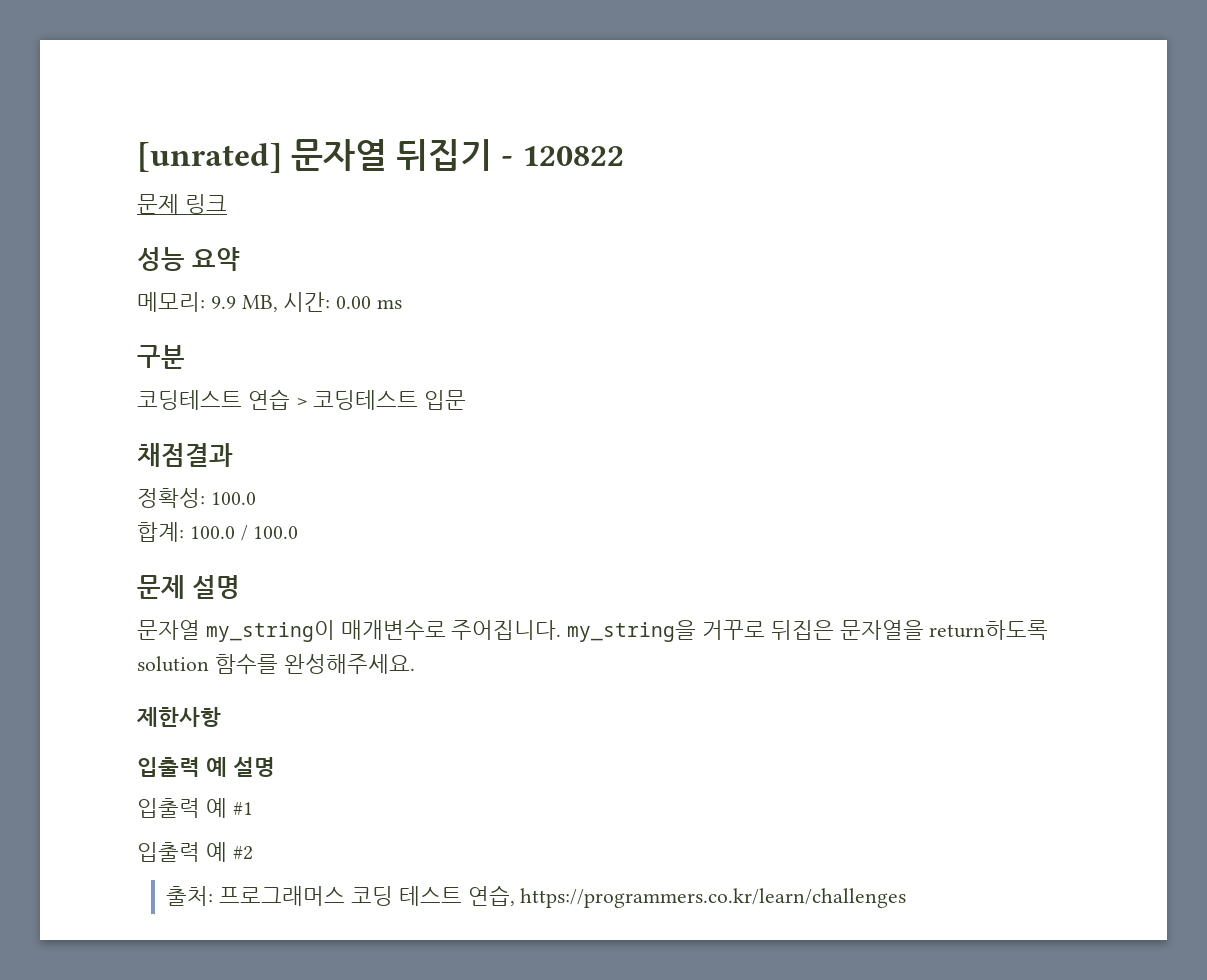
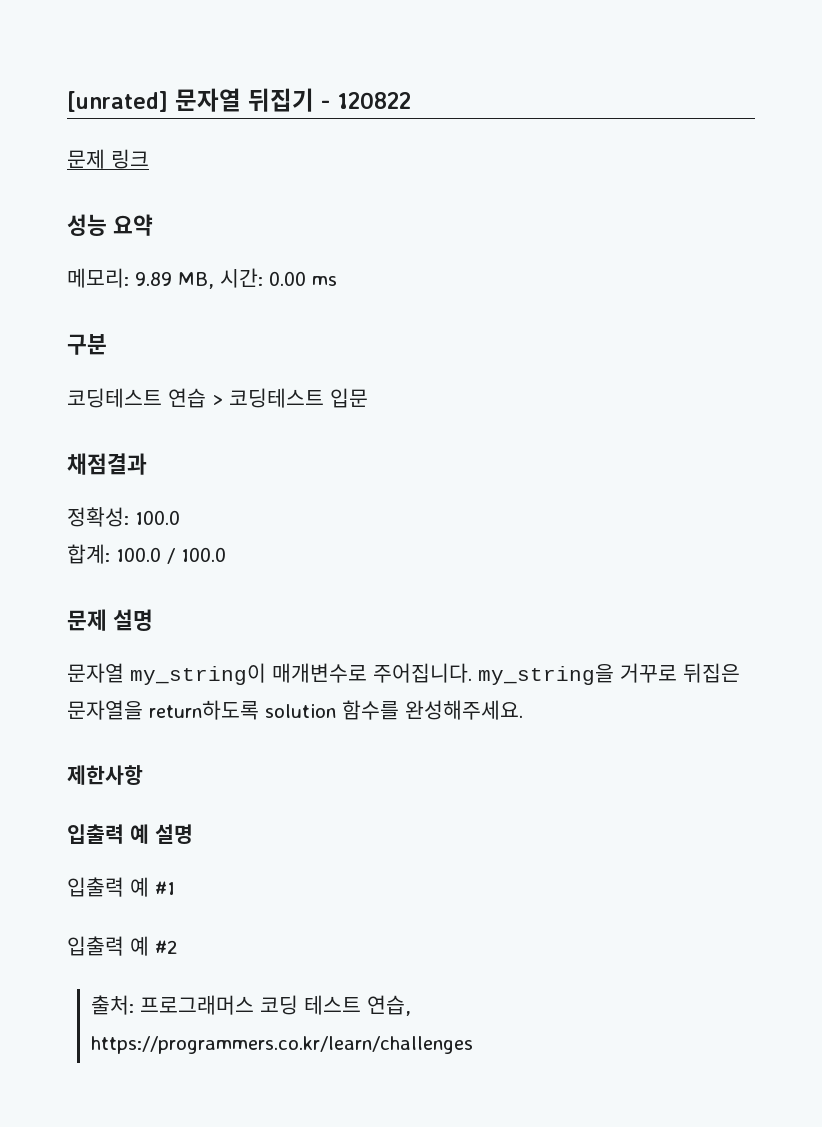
[210,296,236,309] 9.9 -> [135,272,172,286] 9.89

